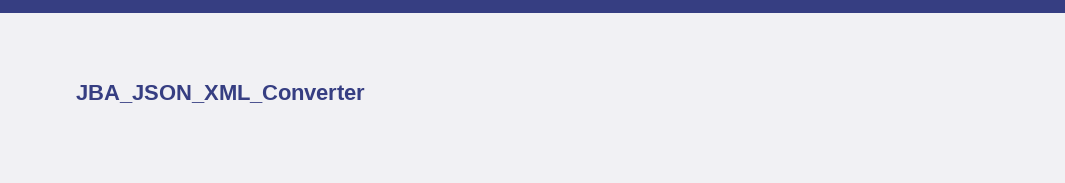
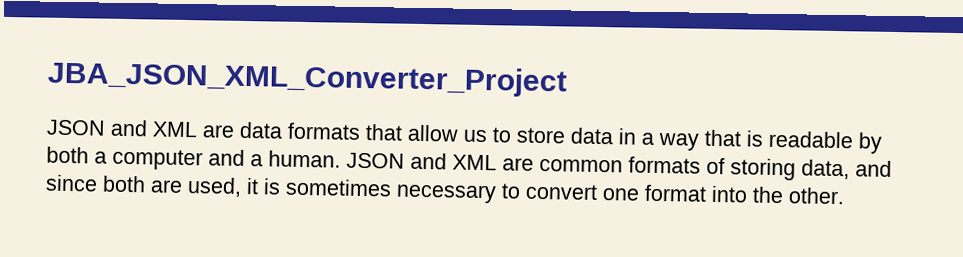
[76,85,365,103] JBA_JSON_XML_Converter -> [47,60,568,98] [46,119,882,154] [46,146,892,181] [45,174,845,205] JBA_JSON_XML_Converter_Project // JSON and XML are data formats that allow us to store data in a way that is readable by both a computer and a human. JSON and XML are common formats of storing data, and since both are used, it is sometimes necessary to convert one format into the other.

